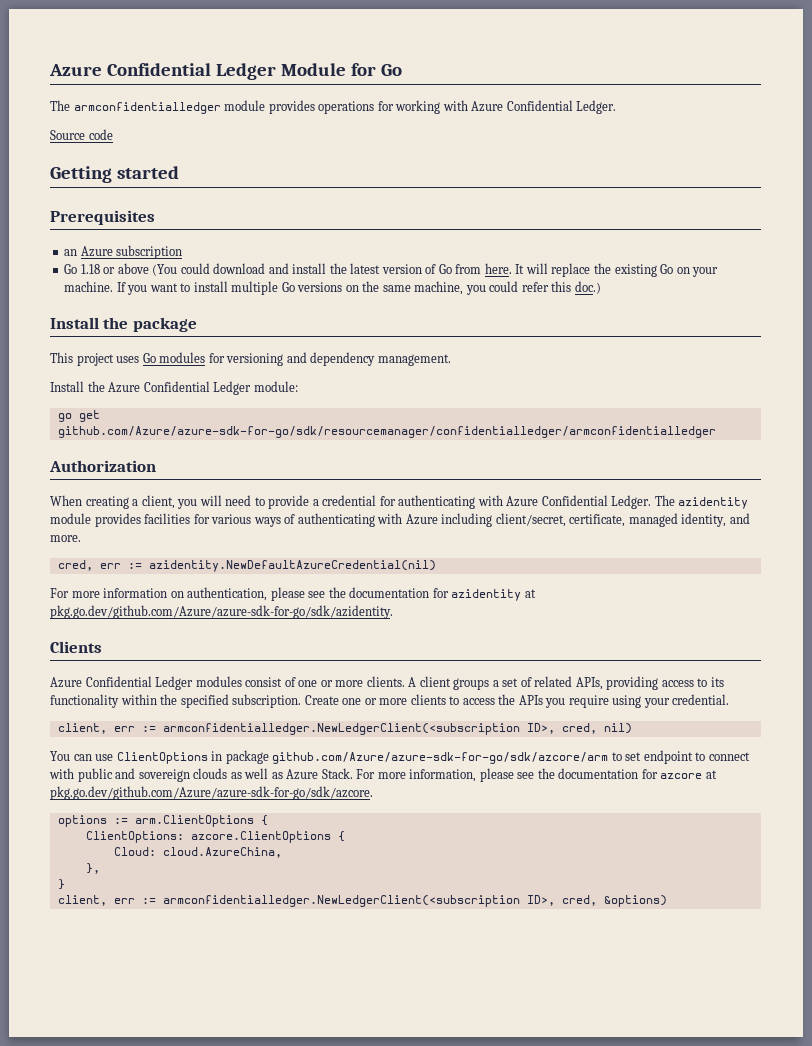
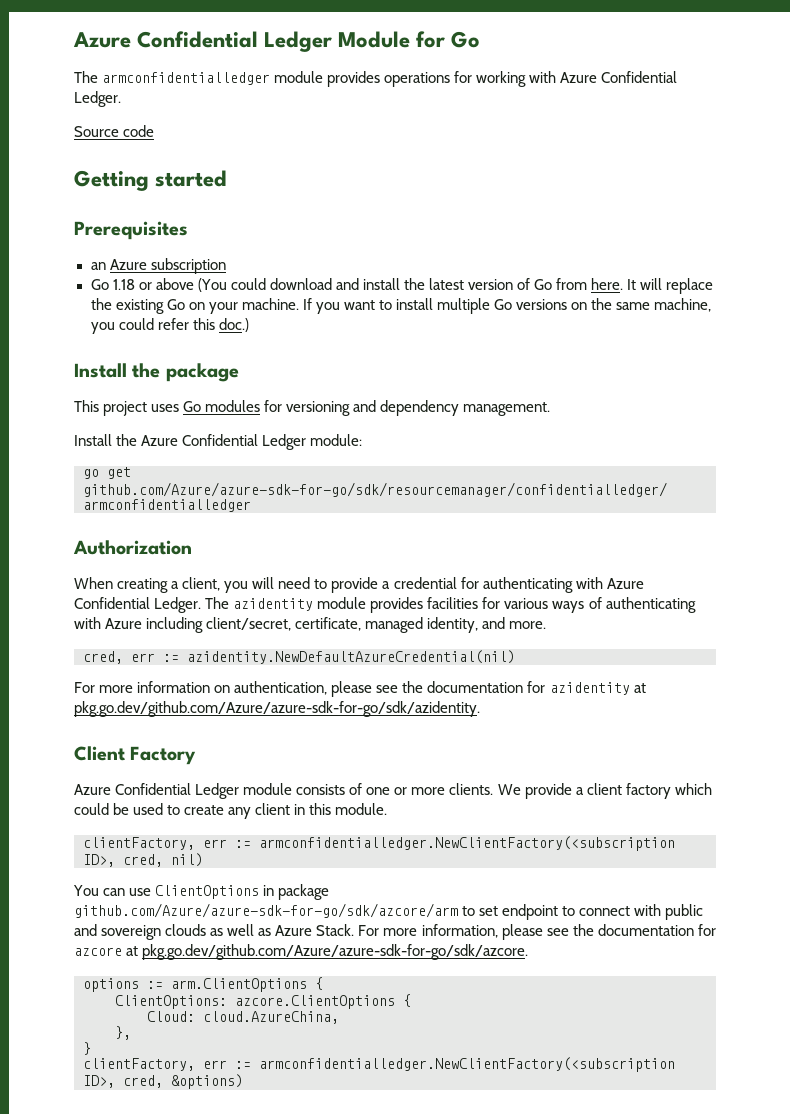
[50,641,102,653] [50,676,283,690] Clients // Azure Confidential Ledger modules consist -> [74,746,197,765] [74,783,346,799] Client Factory // Azure Confidential Ledger module consists
[408,676,724,690] [50,694,730,708] [57,723,520,735] A client groups a set of related APIs, providing access to its functionality within the specified subscription. Create one or more clients to access the APIs you require using your credential. // client, err := armconfidentialledger.NewLedgerClient(<subscription -> [497,783,712,799] [74,803,388,819] [83,836,675,851] We provide a client factory which could be used to create any client in this module. // clientFactory, err := armconfidentialledger.NewClientFactory(<subscription
[57,895,520,907] client, err := armconfidentialledger.NewLedgerClient(<subscription -> [83,1057,675,1072] clientFactory, err := armconfidentialledger.NewClientFactory(<subscription

